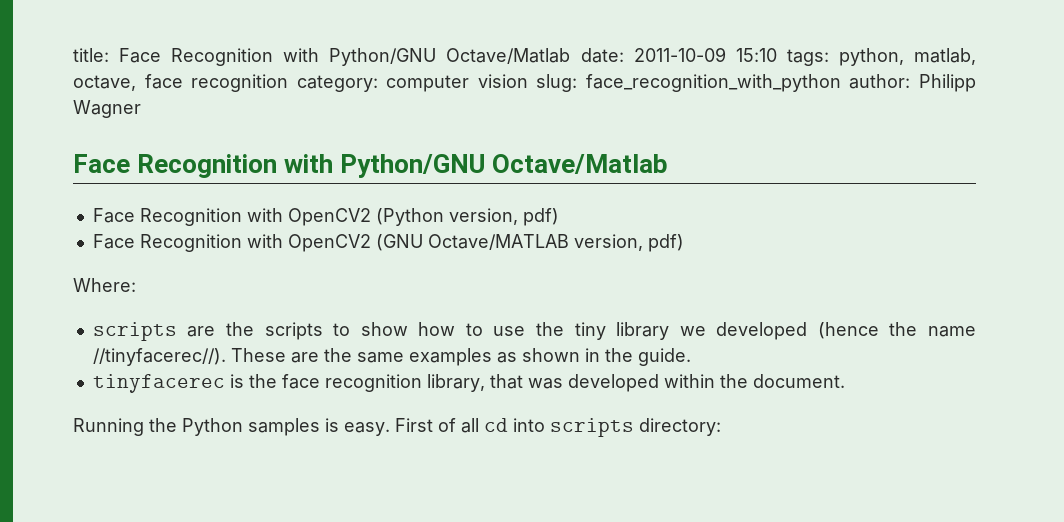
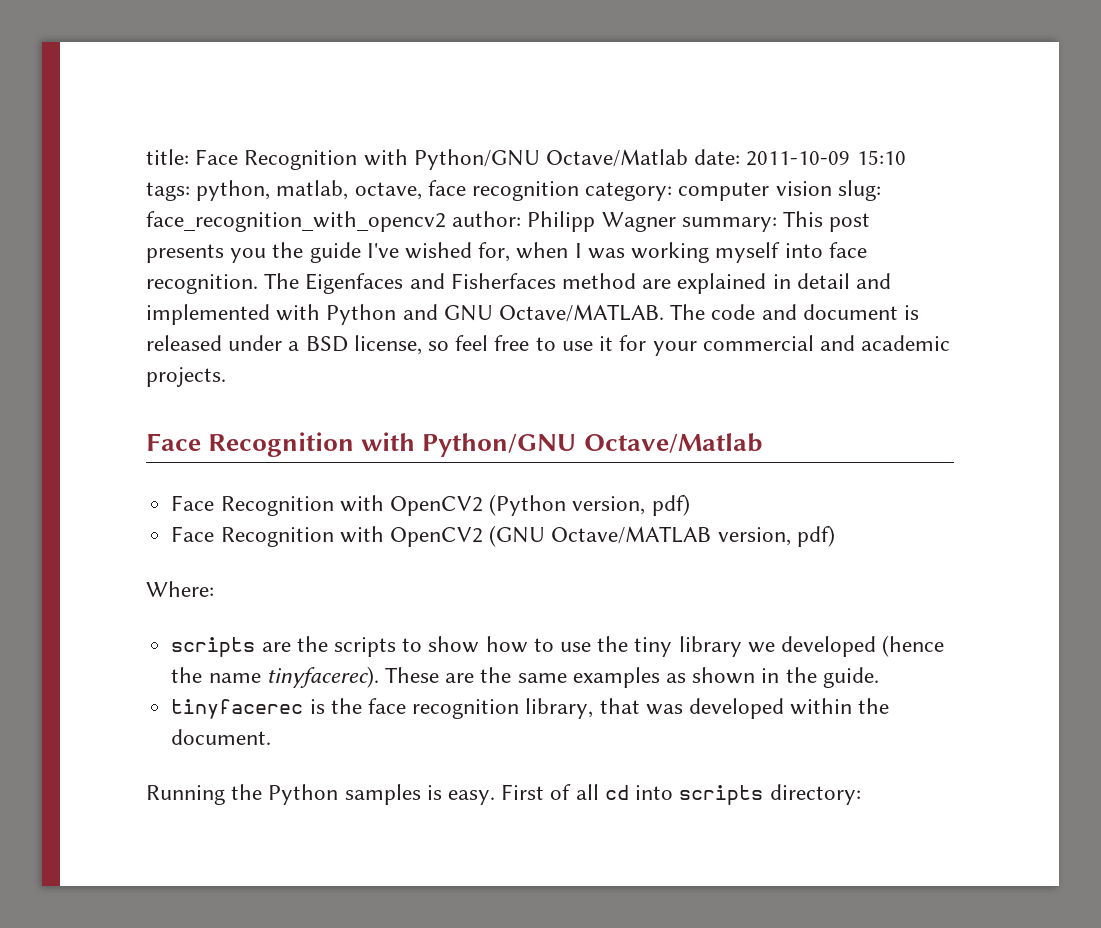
[585,74,841,92] face_recognition_with_python -> [146,211,446,232] face_recognition_with_opencv2
(141, 109) none -> [681,211,871,232] [146,242,867,263] [146,273,892,294] [146,304,920,325] [146,335,951,356] [146,367,226,387] summary: This post presents you the guide I've wished for, when I was working myself into face recognition. The Eigenfaces and Fisherfaces method are explained in detail and implemented with Python and GNU Octave/MATLAB. The code and document is released under a BSD license, so feel free to use it for your commercial and academic projects.
[92,348,226,366] //tinyfacerec//). -> [266,666,379,688] tinyfacerec).

